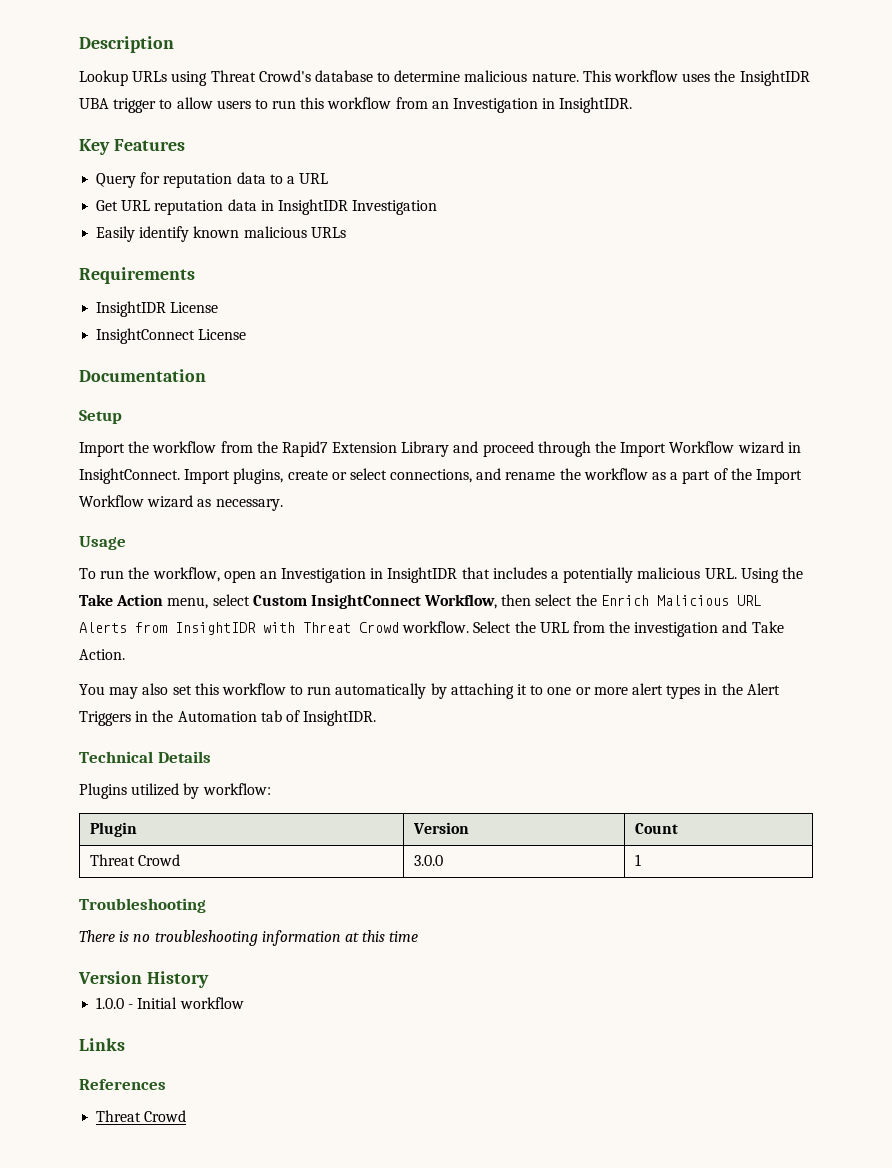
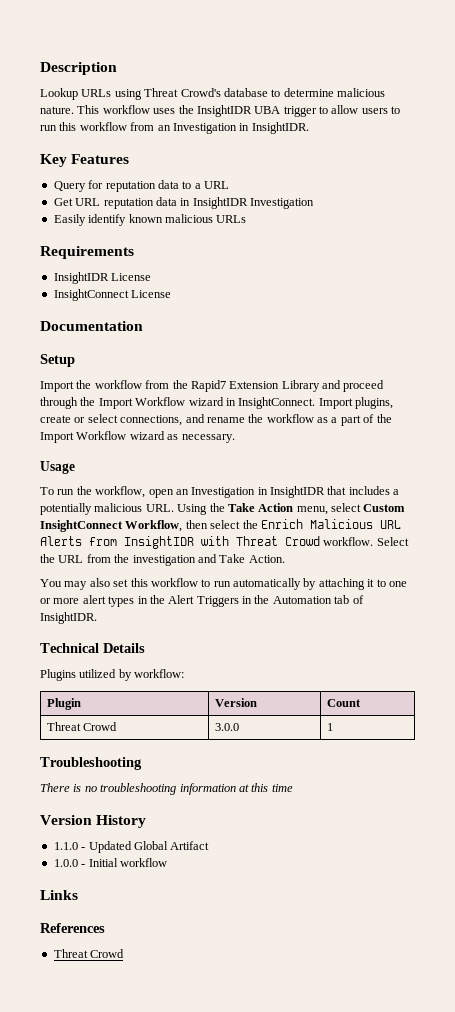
(209, 979) none -> [53,841,210,853] // 1.1.0 - Updated Global Artifact

